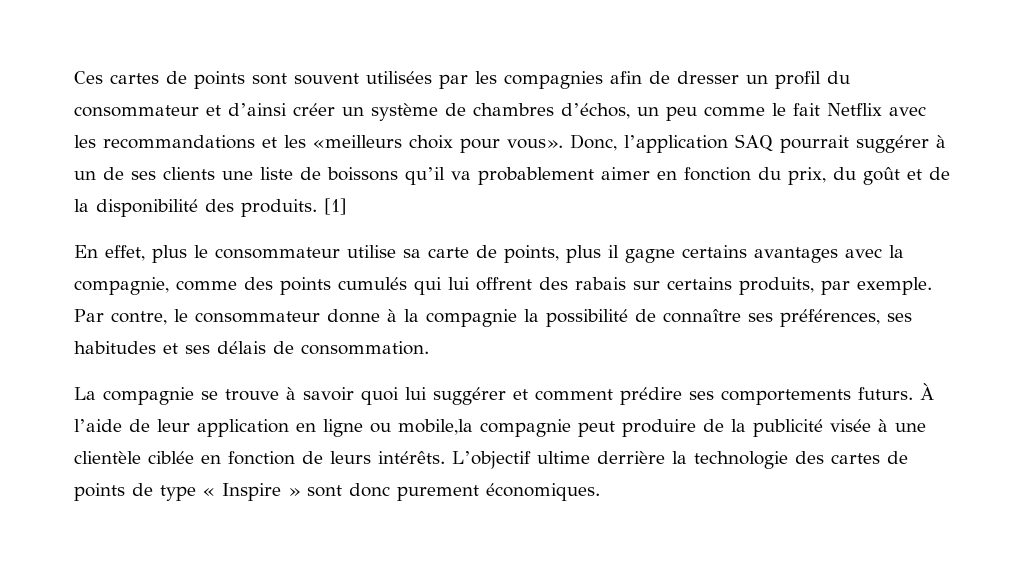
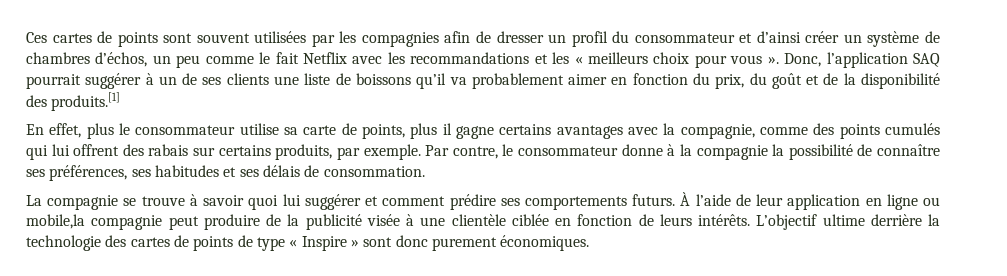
[313,135,563,153] «meilleurs choix pour vous». -> [574,52,779,68] « meilleurs choix pour vous ».
[241,198,347,217] produits. [1] -> [51,92,121,111] produits.[1]

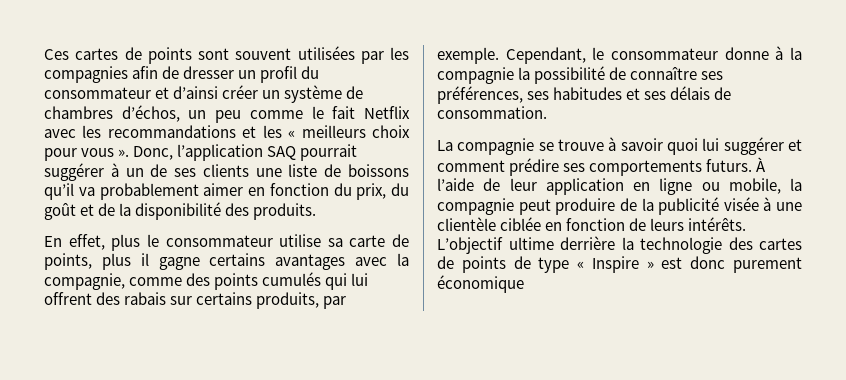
[51,92,121,111] produits.[1] -> [253,203,317,220] produits.
[425,145,498,159] Par contre, -> [505,47,586,64] Cependant,
[26,214,85,229] mobile,la -> [728,178,802,194] mobile, la
[363,237,393,247] sont -> [661,257,683,269] est
[500,235,590,251] économiques. -> [437,275,524,293] économique

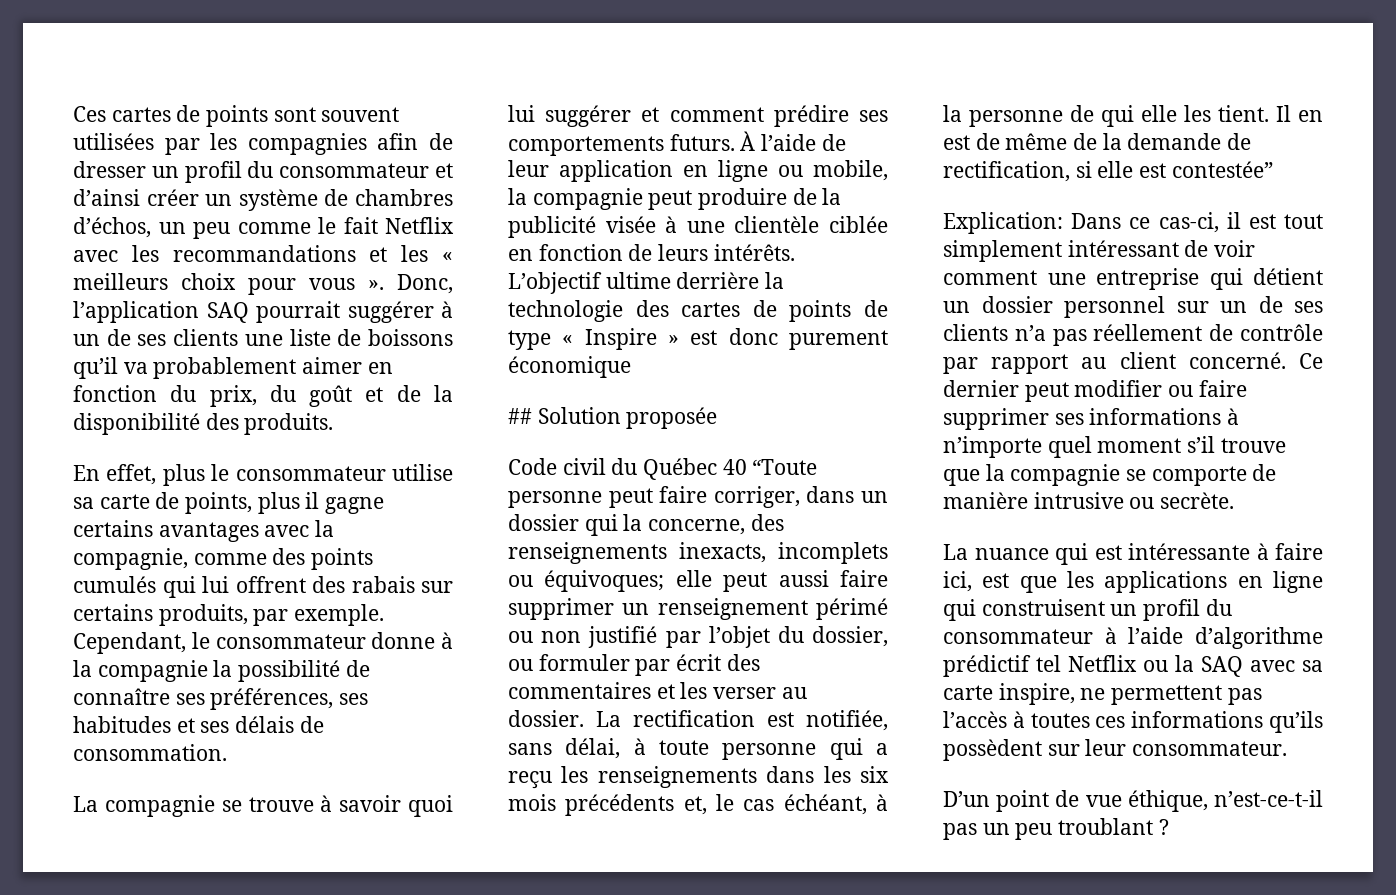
(524, 284) none -> [508,407,718,429] [508,458,818,480] [508,486,888,508] [508,514,784,536] [508,542,888,564] [508,570,888,592] [508,598,888,620] [508,626,888,648] [508,654,760,676] [508,682,807,699] [508,710,888,731] [508,738,888,760] [508,766,889,789] [508,794,888,816] [943,105,1323,127] [943,133,1252,150] [943,161,1273,182] [943,212,1323,234] [943,240,1256,262] [943,268,1323,290] [943,296,1323,318] [943,324,1323,346] [943,352,1323,374] [943,380,1247,402] [943,408,1240,430] [943,436,1286,458] [943,464,1277,486] [943,492,1235,509] [943,543,1323,565] [943,571,1323,593] [943,599,1232,621] [943,627,1323,649] [943,655,1323,677] [943,683,1262,705] [943,711,1323,733] [943,739,1288,761] [943,790,1323,812] [943,818,1169,840] // ## Solution proposée // Code civil du Québec 40 “Toute personne peut faire corriger, dans un dossier qui la concerne, des renseignements inexacts, incomplets ou équivoques; elle peut aussi faire supprimer un renseignement périmé ou non justifié par l’objet du dossier, ou formuler par écrit des commentaires et les verser au dossier. La rectification est notifiée, sans délai, à toute personne qui a reçu les renseignements dans les six mois précédents et, le cas échéant, à la personne de qui elle les tient. Il en est de même de la demande de rectification, si elle est contestée” // Explication: Dans ce cas-ci, il est tout simplement intéressant de voir comment une entreprise qui détient un dossier personnel sur un de ses clients n’a pas réellement de contrôle par rapport au client concerné. Ce dernier peut modifier ou faire supprimer ses informations à n’importe quel moment s’il trouve que la compagnie se comporte de manière intrusive ou secrète. // La nuance qui est intéressante à faire ici, est que les applications en ligne qui construisent un profil du consommateur à l’aide d’algorithme prédictif tel Netflix ou la SAQ avec sa carte inspire, ne permettent pas l’accès à toutes ces informations qu’ils possèdent sur leur consommateur. // D’un point de vue éthique, n’est-ce-t-il pas un peu troublant ?

